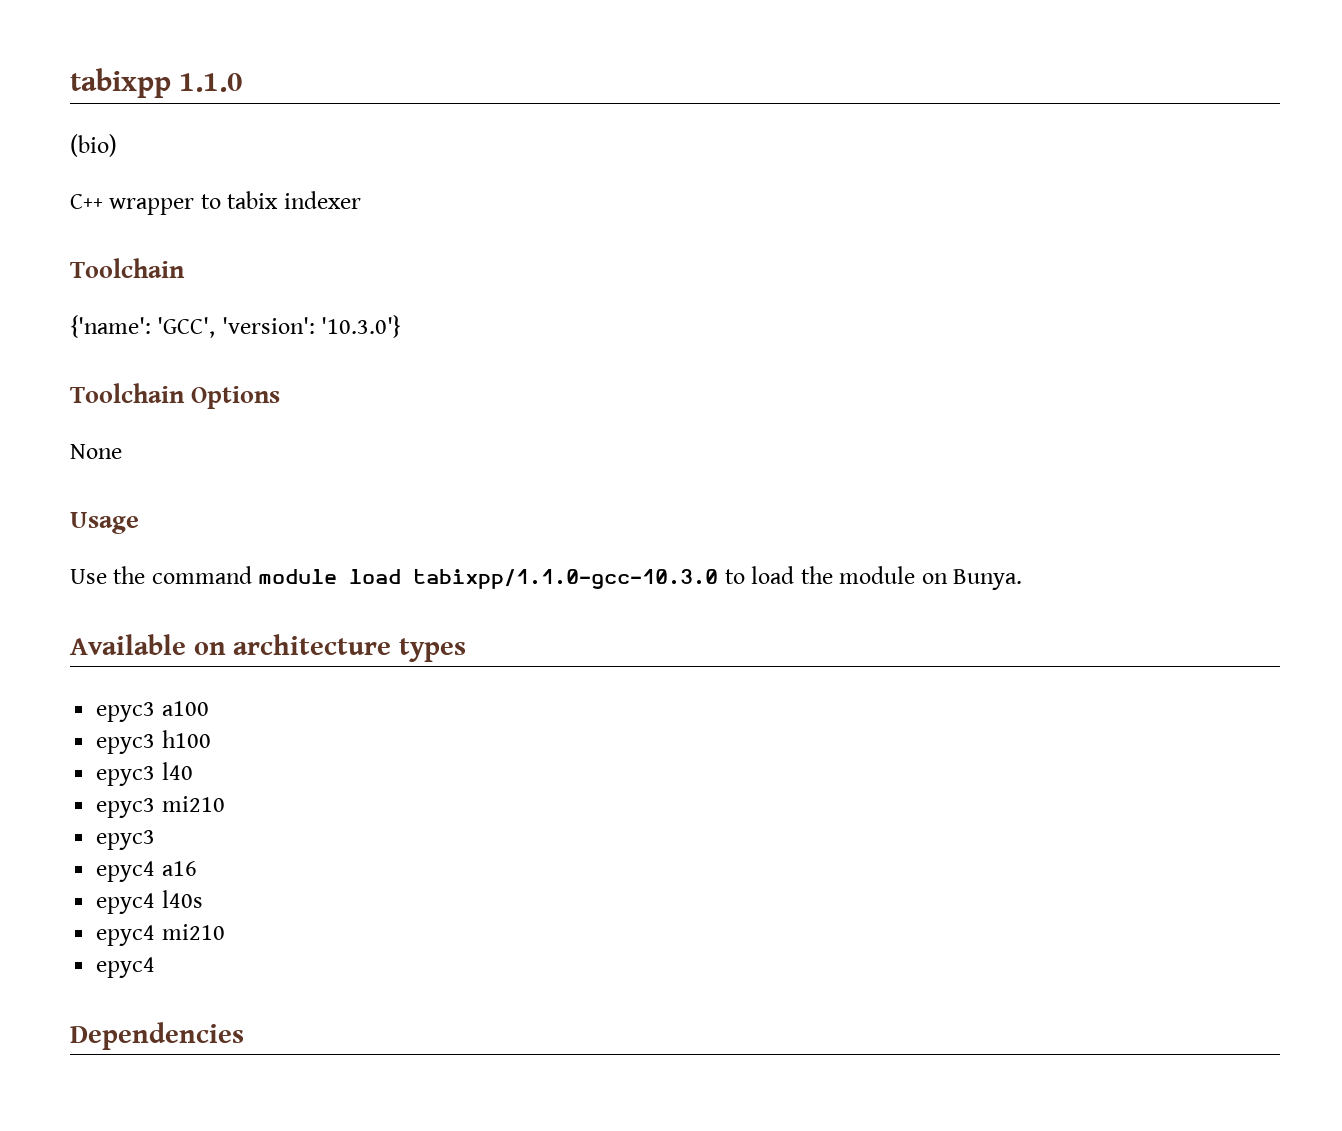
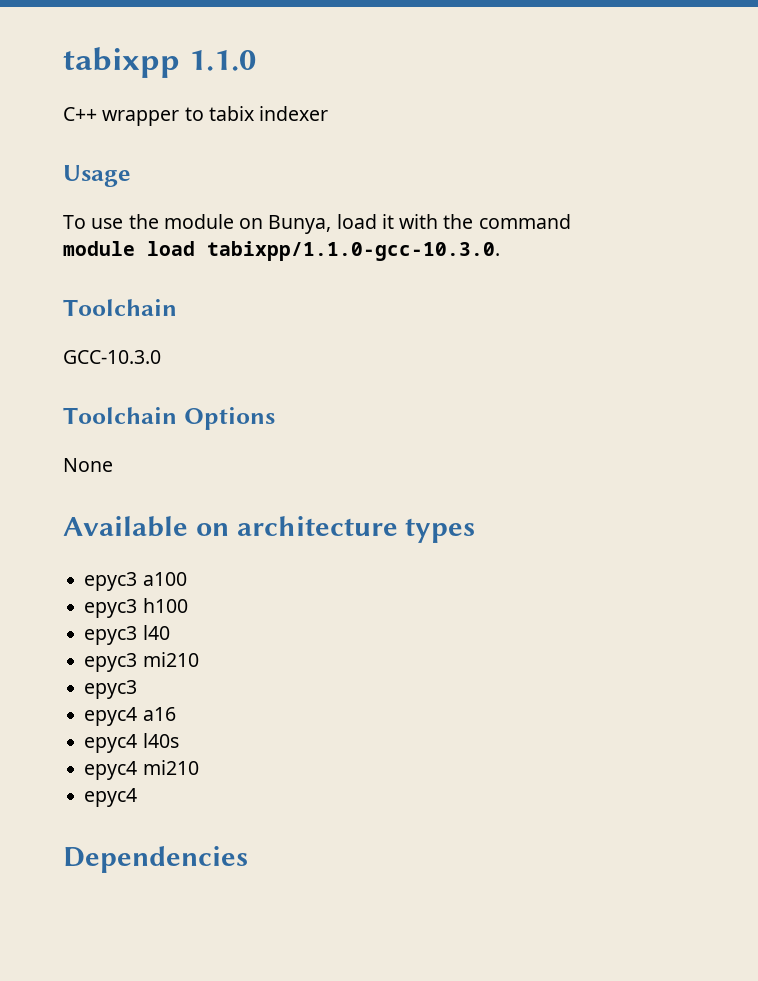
[70,134,117,157] // (bio) -> (257, 60) none
[70,258,185,278] [70,315,402,338] [70,383,281,409] [70,444,122,459] [70,512,139,534] [70,566,1023,590] Toolchain // {'name': 'GCC', 'version': '10.3.0'} // Toolchain Options // None // Usage // Use the command module load tabixpp/1.1.0-gcc-10.3.0 to load the module on Bunya. -> [63,165,131,187] [63,214,571,234] [63,241,500,261] [63,299,177,316] [63,350,161,364] [63,407,275,430] [63,458,113,472] Usage // To use the module on Bunya, load it with the command // module load tabixpp/1.1.0-gcc-10.3.0. // Toolchain // GCC-10.3.0 // Toolchain Options // None

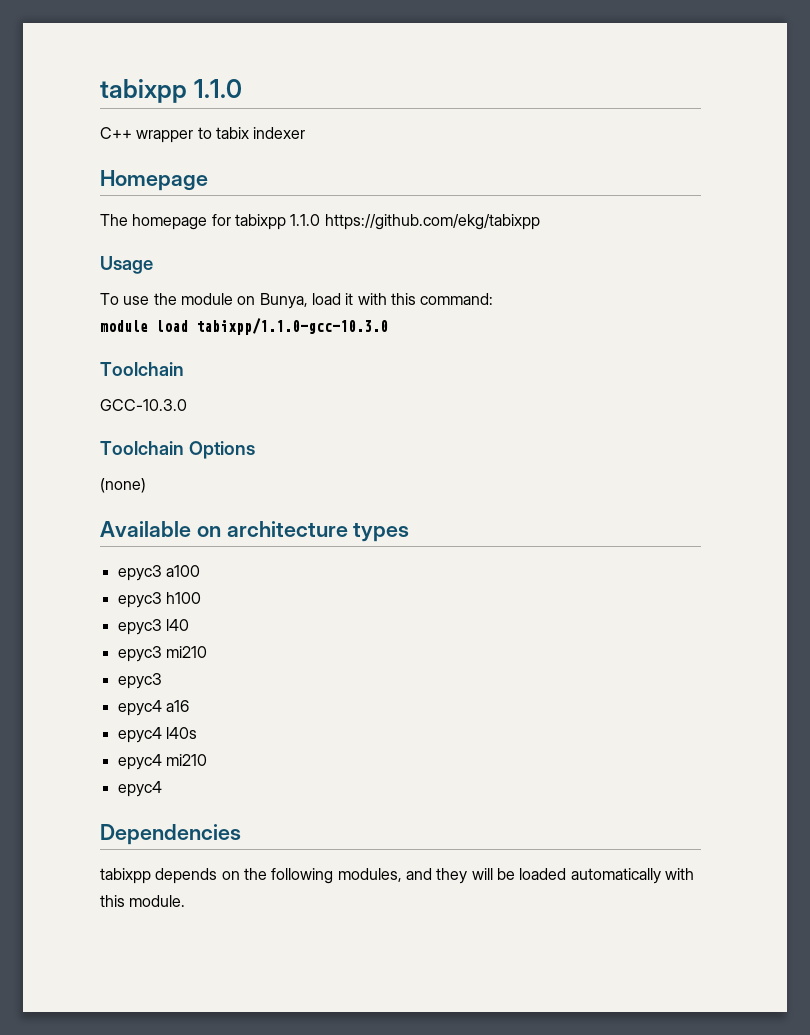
(329, 113) none -> [100,170,208,191] [100,214,540,230] // Homepage // The homepage for tabixpp 1.1.0 https://github.com/ekg/tabixpp
[443,214,571,229] the command -> [390,293,494,305] this command:
[207,241,500,261] tabixpp/1.1.0-gcc-10.3.0. -> [196,318,388,335] tabixpp/1.1.0-gcc-10.3.0
[63,458,113,472] // None -> [100,478,146,493] // (none)
(248, 859) none -> [100,868,694,884] [100,895,186,907] // tabixpp depends on the following modules, and they will be loaded automatically with this module.

